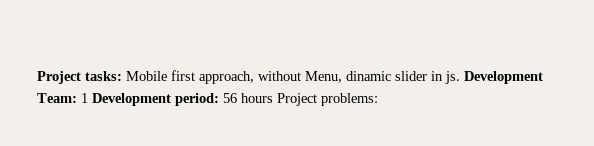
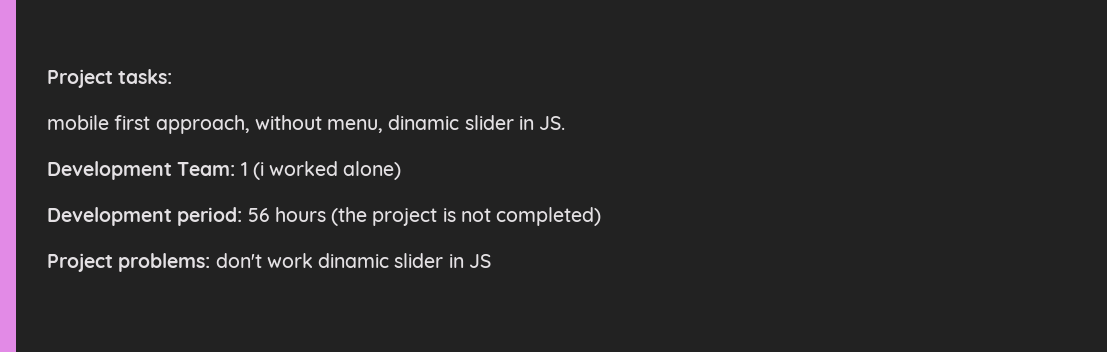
[126,71,167,81] Mobile -> [47,115,109,130] // mobile
[305,71,460,84] Menu, dinamic slider in js. -> [327,115,566,133] menu, dinamic slider in JS. //
(88, 98) none -> [252,161,402,180] (i worked alone) //
[277,93,378,106] Project problems: -> [331,207,602,226] [47,253,491,272] (the project is not completed) // Project problems: don't work dinamic slider in JS

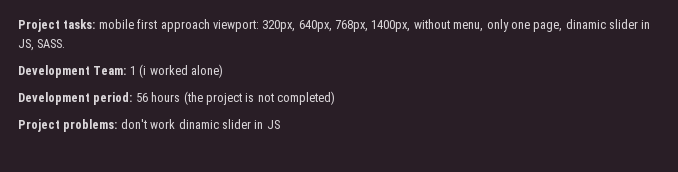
(173, 76) // -> (96, 24) none
[155,115,566,134] approach, without menu, dinamic slider in JS. -> [160,19,651,32] [18,39,66,51] approach viewport: 320px, 640px, 768px, 1400px, without menu, only one page, dinamic slider in JS, SASS.

